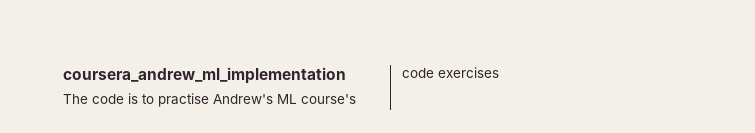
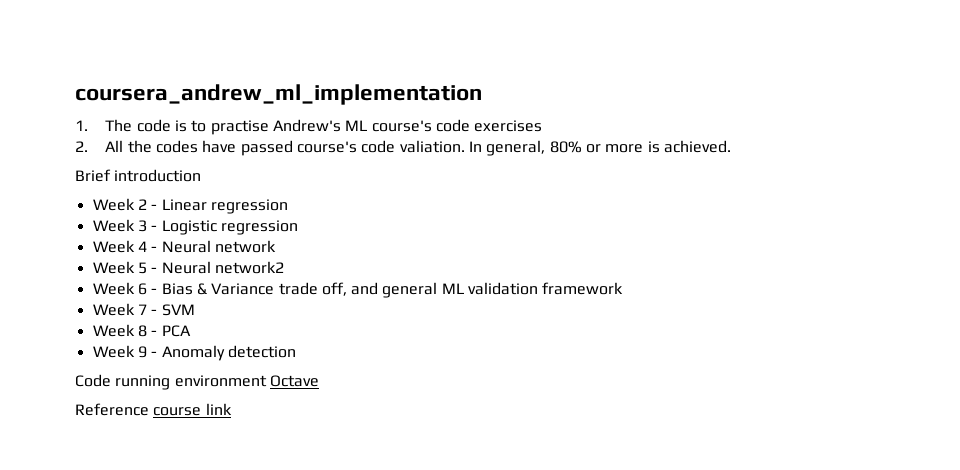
(346, 75) none -> [75,120,88,131] 1.
(499, 72) none -> [75,140,731,156] [75,169,202,182] [92,198,288,214] [92,219,298,235] [92,240,276,253] [92,261,284,274] [92,282,624,298] [92,303,195,316] [92,324,191,337] [92,345,296,361] [75,374,319,390] [75,403,232,416] // 2. All the codes have passed course's code valiation. In general, 80% or more is achieved. // Brief introduction // Week 2 - Linear regression // Week 3 - Logistic regression // Week 4 - Neural network // Week 5 - Neural network2 // Week 6 - Bias & Variance trade off, and general ML validation framework // Week 7 - SVM // Week 8 - PCA // Week 9 - Anomaly detection // Code running environment Octave // Reference course link

